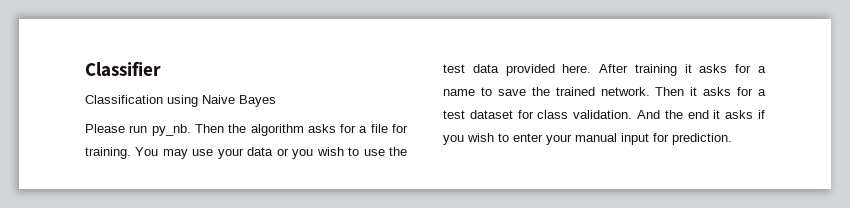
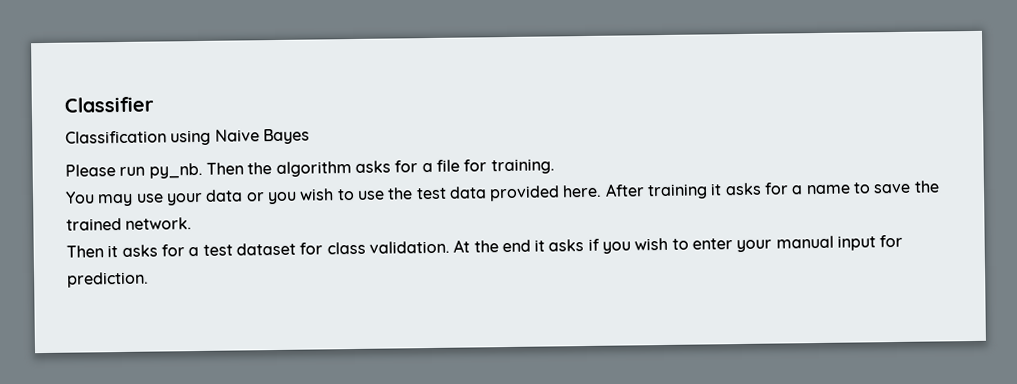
(131, 153) none -> (555, 166) //
(650, 91) none -> (193, 223) //
[637,110,660,119] And -> [453,239,471,253] At

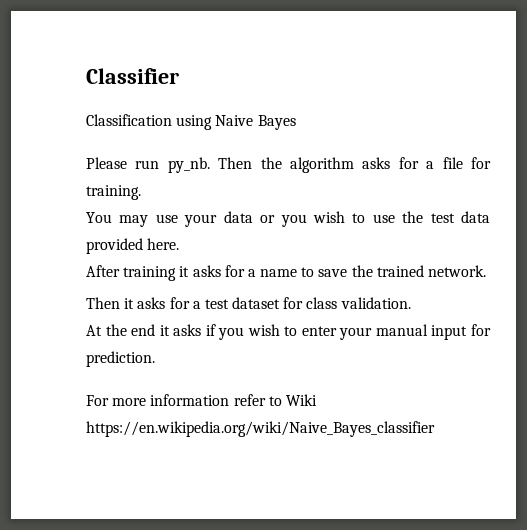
(603, 191) none -> (180, 244) //
(450, 247) none -> (411, 303) //
(149, 279) none -> [86,394,317,406] [86,421,435,437] // For more information refer to Wiki https://en.wikipedia.org/wiki/Naive_Bayes_classifier

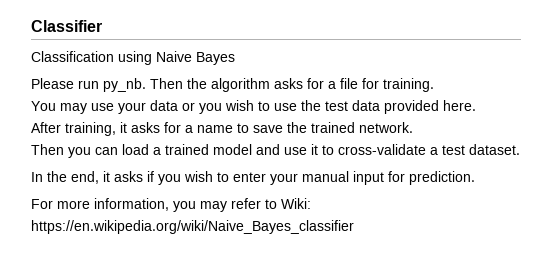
[123,266,177,281] training -> [65,122,116,136] training,
[124,297,411,309] [86,324,156,336] it asks for a test dataset for class validation. // At the end -> [68,144,520,158] [31,171,99,184] you can load a trained model and use it to cross-validate a test dataset. // In the end,
[150,394,230,406] information -> [94,198,227,212] information, you may
[285,394,317,406] Wiki -> [281,198,311,209] Wiki:

